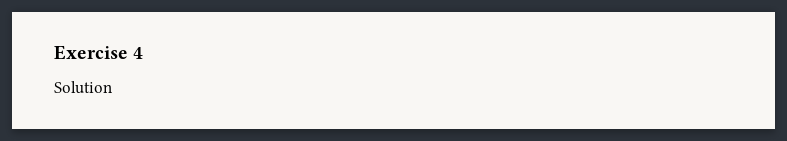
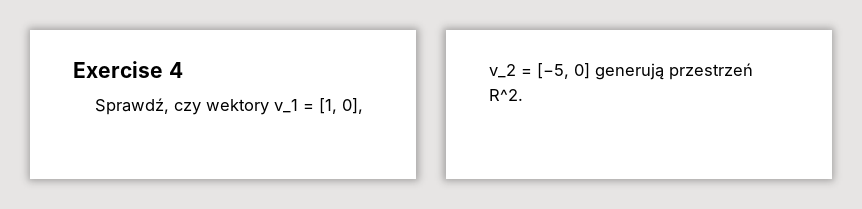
[54,81,112,94] Solution -> [94,98,363,115] [489,63,753,80] [489,89,523,101] Sprawdź, czy wektory v_1 = [1, 0], v_2 = [−5, 0] generują przestrzeń R^2.

